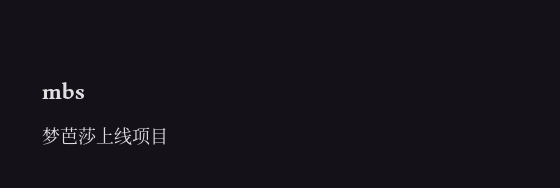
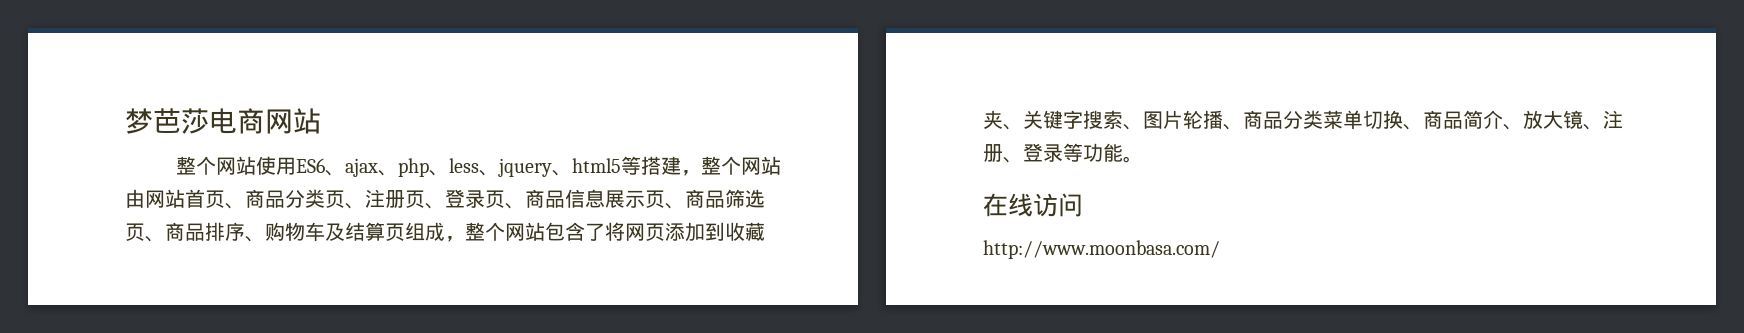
[42,82,85,99] [42,127,168,146] mbs // 梦芭莎上线项目 -> [125,108,321,134] [176,156,782,177] [125,189,765,209] [125,222,765,242] [983,110,1623,130] [983,143,1143,163] [983,193,1083,217] [983,240,1220,259] 梦芭莎电商网站 // 整个网站使用ES6、ajax、php、less、jquery、html5等搭建，整个网站由网站首页、商品分类页、注册页、登录页、商品信息展示页、商品筛选页、商品排序、购物车及结算页组成，整个网站包含了将网页添加到收藏夹、关键字搜索、图片轮播、商品分类菜单切换、商品简介、放大镜、注册、登录等功能。 // 在线访问 // http://www.moonbasa.com/

